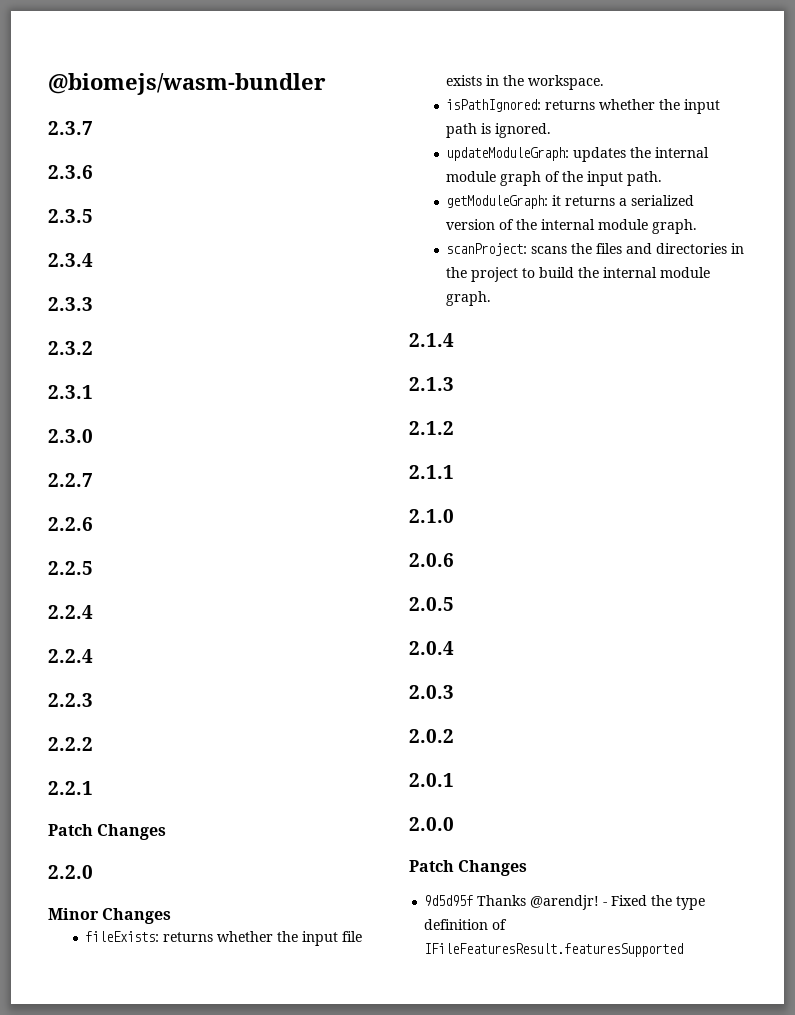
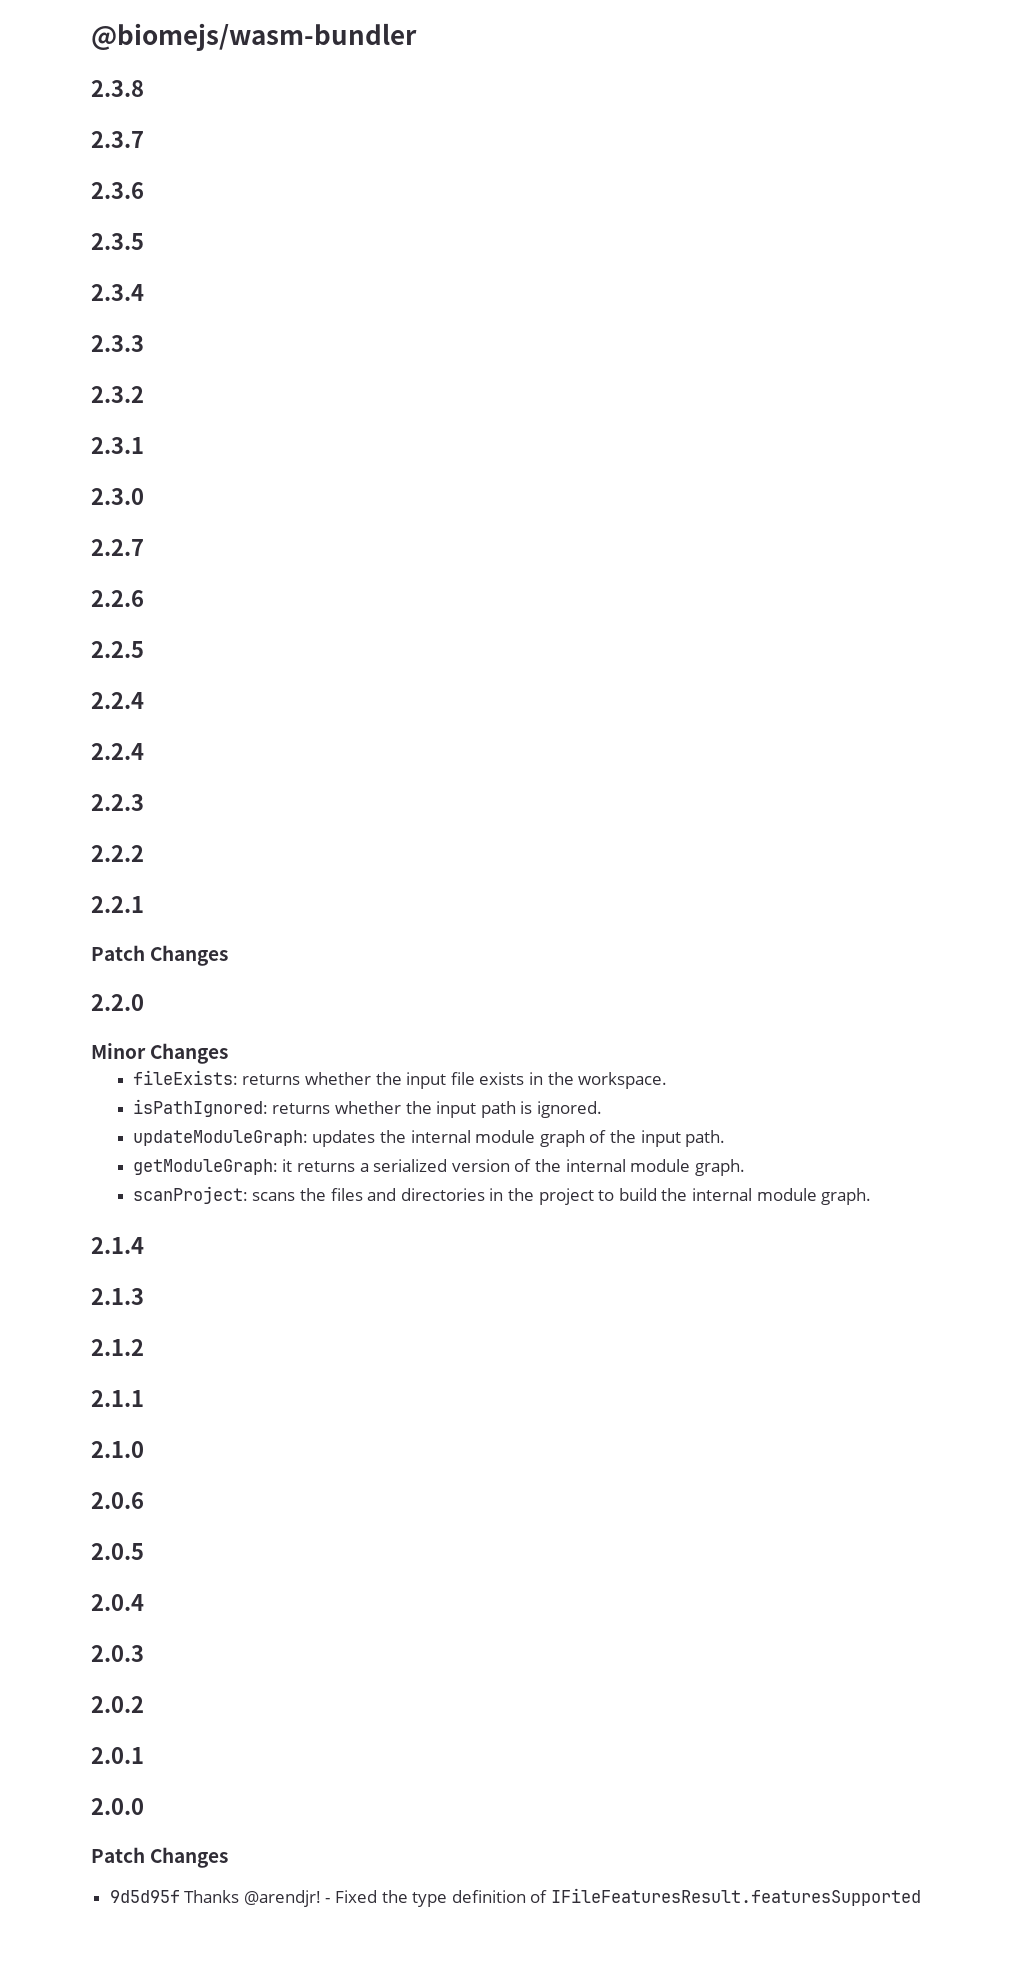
(326, 84) none -> [91,80,144,97] // 2.3.8

